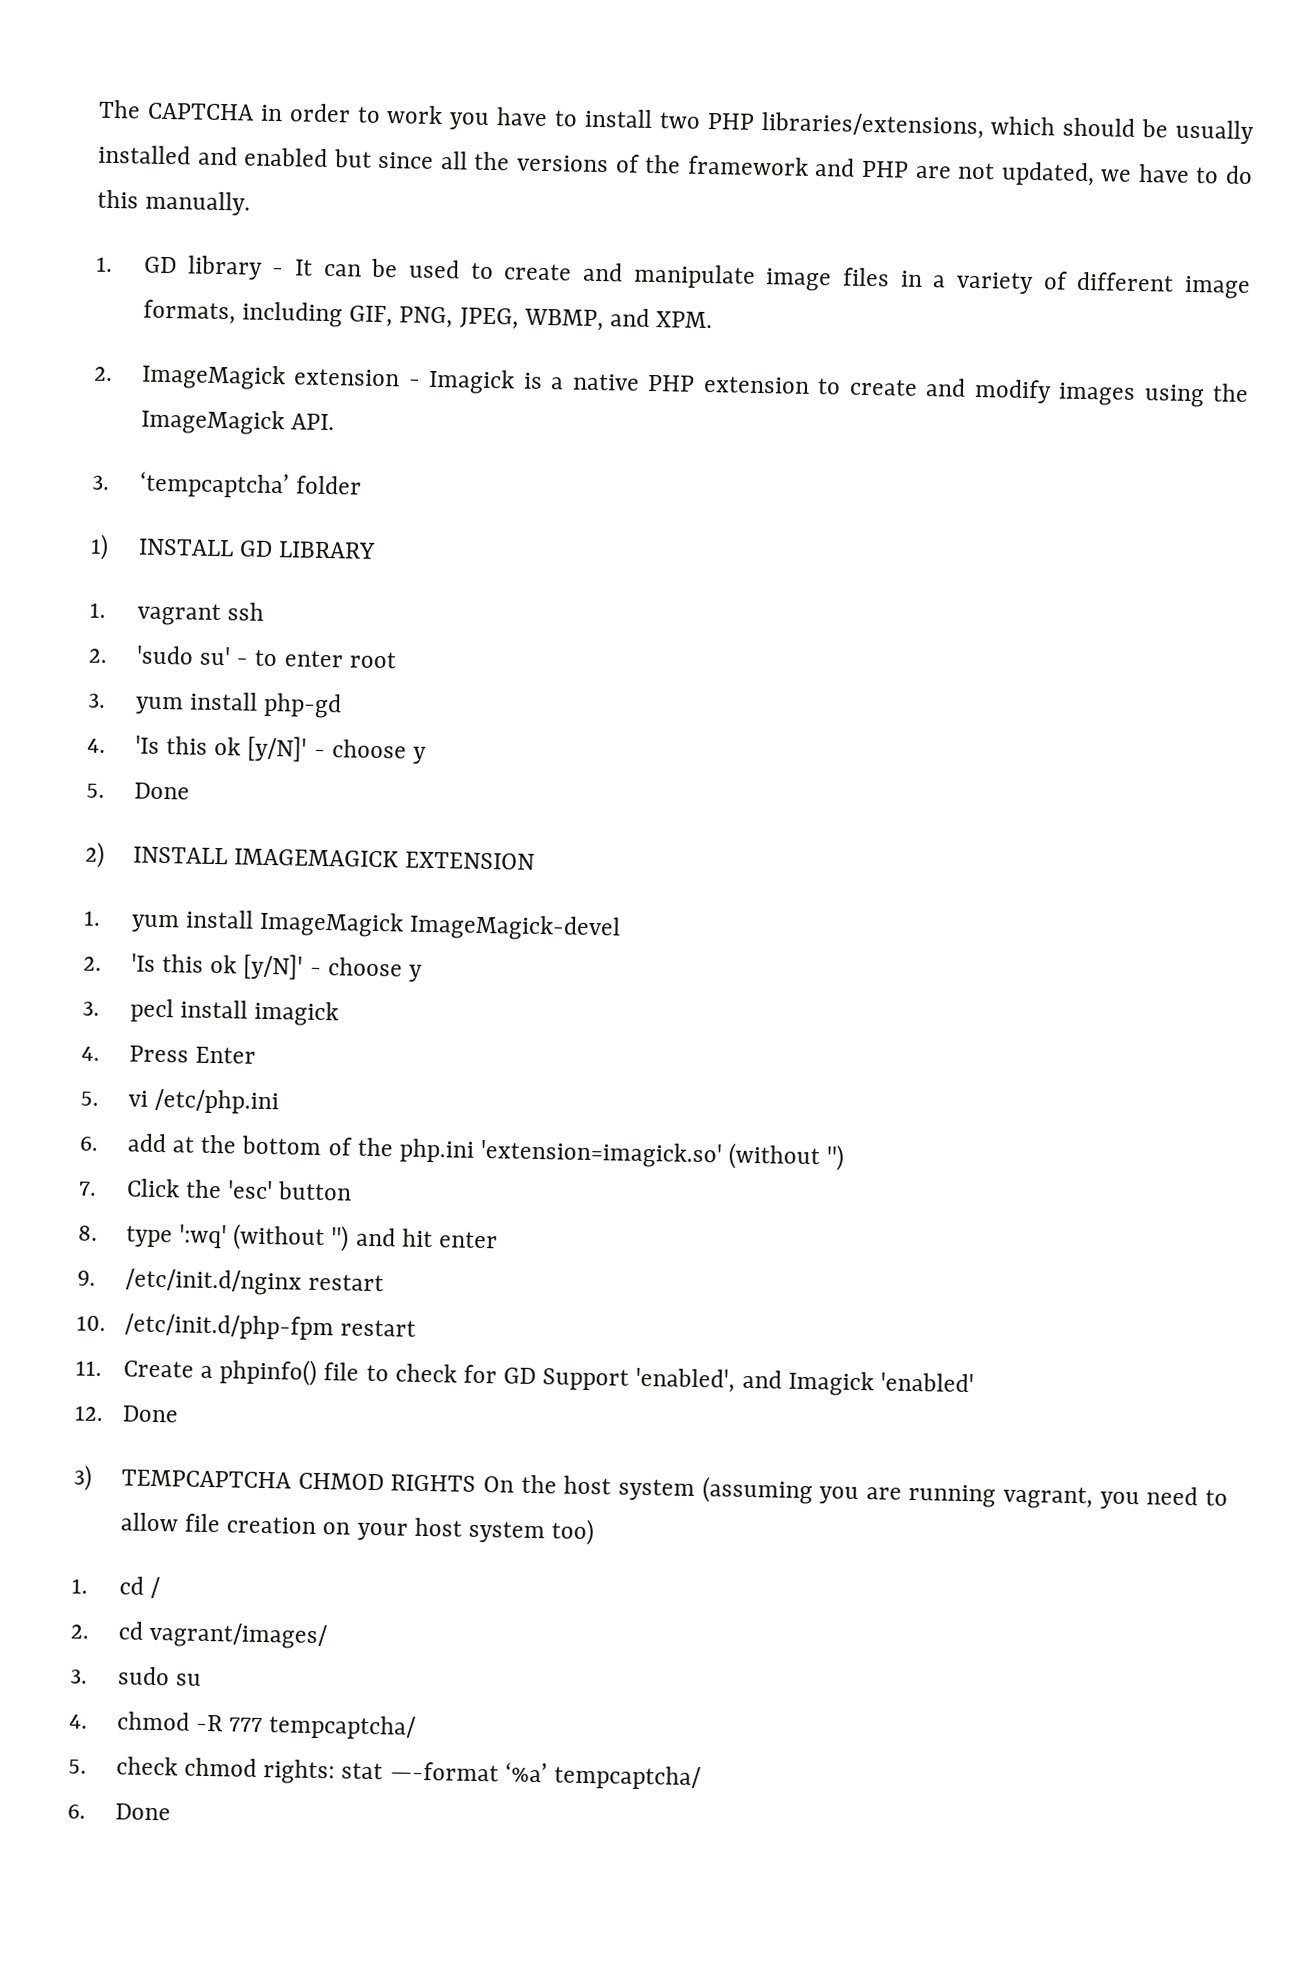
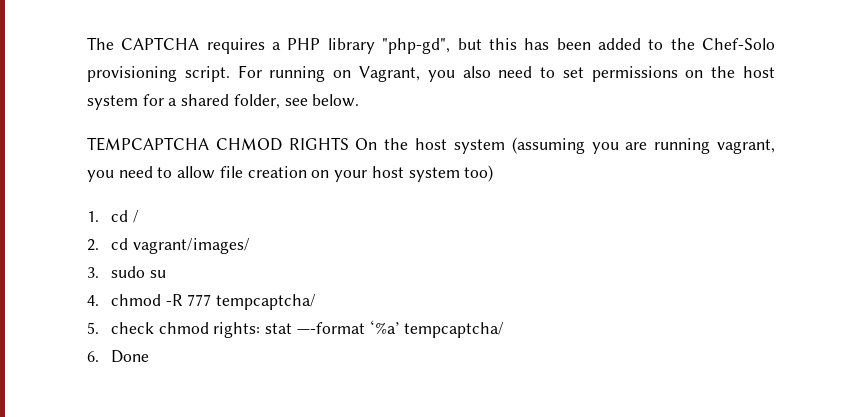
[259,103,1255,145] [98,144,1253,187] [97,189,252,216] [96,255,1252,300] [142,299,714,332] [94,363,1250,408] [140,408,336,436] [92,471,363,499] [90,533,377,560] [89,602,265,627] [88,645,397,669] [87,691,343,719] [87,735,427,764] [86,782,190,800] [85,841,536,870] [83,909,622,942] [83,953,423,982] [82,998,340,1027] [81,1045,257,1064] [80,1088,280,1115] [79,1133,846,1171] [78,1178,353,1201] [78,1223,498,1252] [77,1268,385,1296] [76,1313,417,1341] [75,1358,974,1397] [74,1405,179,1423] [73,1464,92,1491] in order to work you have to install two PHP libraries/extensions, which should be usually installed and enabled but since all the versions of the framework and PHP are not updated, we have to do this manually. // 1. GD library - It can be used to create and manipulate image files in a variety of different image formats, including GIF, PNG, JPEG, WBMP, and XPM. // 2. ImageMagick extension - Imagick is a native PHP extension to create and modify images using the ImageMagick API. // 3. ‘tempcaptcha’ folder // 1) INSTALL GD LIBRARY // 1. vagrant ssh // 2. 'sudo su' - to enter root // 3. yum install php-gd // 4. 'Is this ok [y/N]' - choose y // 5. Done // 2) INSTALL IMAGEMAGICK EXTENSION // 1. yum install ImageMagick ImageMagick-devel // 2. 'Is this ok [y/N]' - choose y // 3. pecl install imagick // 4. Press Enter // 5. vi /etc/php.ini // 6. add at the bottom of the php.ini 'extension=imagick.so' (without '') // 7. Click the 'esc' button // 8. type ':wq' (without '') and hit enter // 9. /etc/init.d/nginx restart // 10. /etc/init.d/php-fpm restart // 11. Create a phpinfo() file to check for GD Support 'enabled', and Imagick 'enabled' // 12. Done // 3) -> [206,38,775,54] [87,65,776,82] [87,94,360,110] requires a PHP library "php-gd", but this has been added to the Chef-Solo provisioning script. For running on Vagrant, you also need to set permissions on the host system for a shared folder, see below. //

